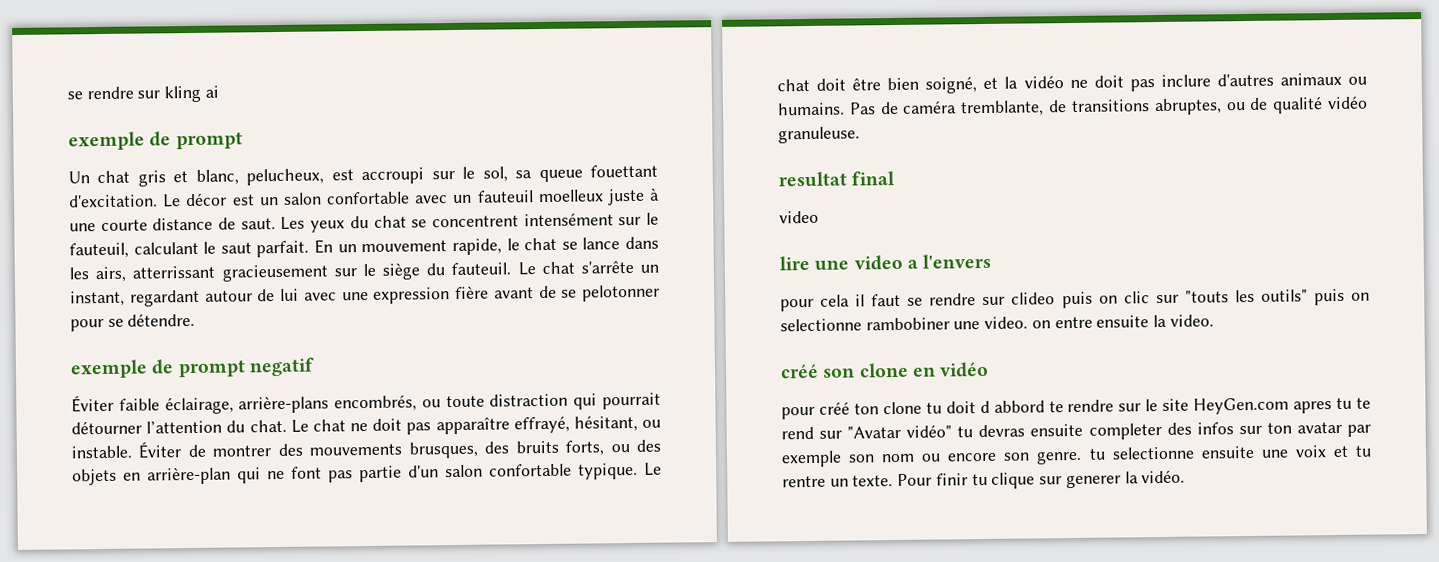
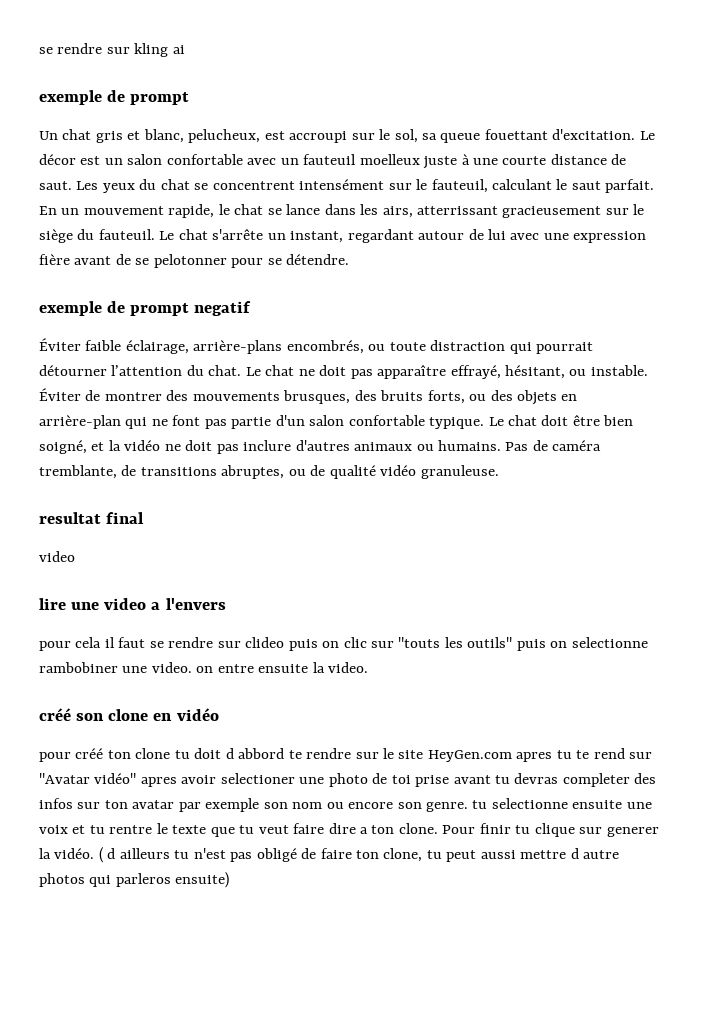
(953, 431) none -> [140,773,491,787] apres avoir selectioner une photo de toi prise avant
[1030,423,1084,437] ensuite -> (559, 778) none
[829,475,894,487] un texte. -> [156,823,438,837] le texte que tu veut faire dire a ton clone.
(1186, 476) none -> [98,847,620,863] [39,872,230,888] ( d ailleurs tu n'est pas obligé de faire ton clone, tu peut aussi mettre d autre photos qui parleros ensuite)

